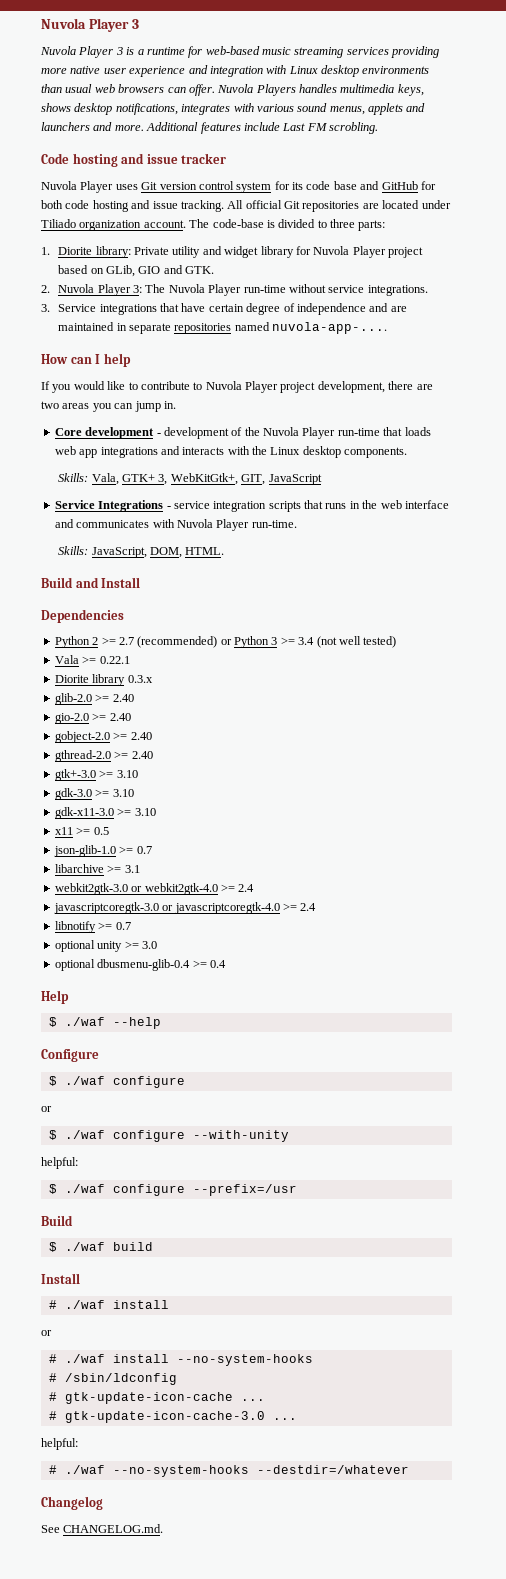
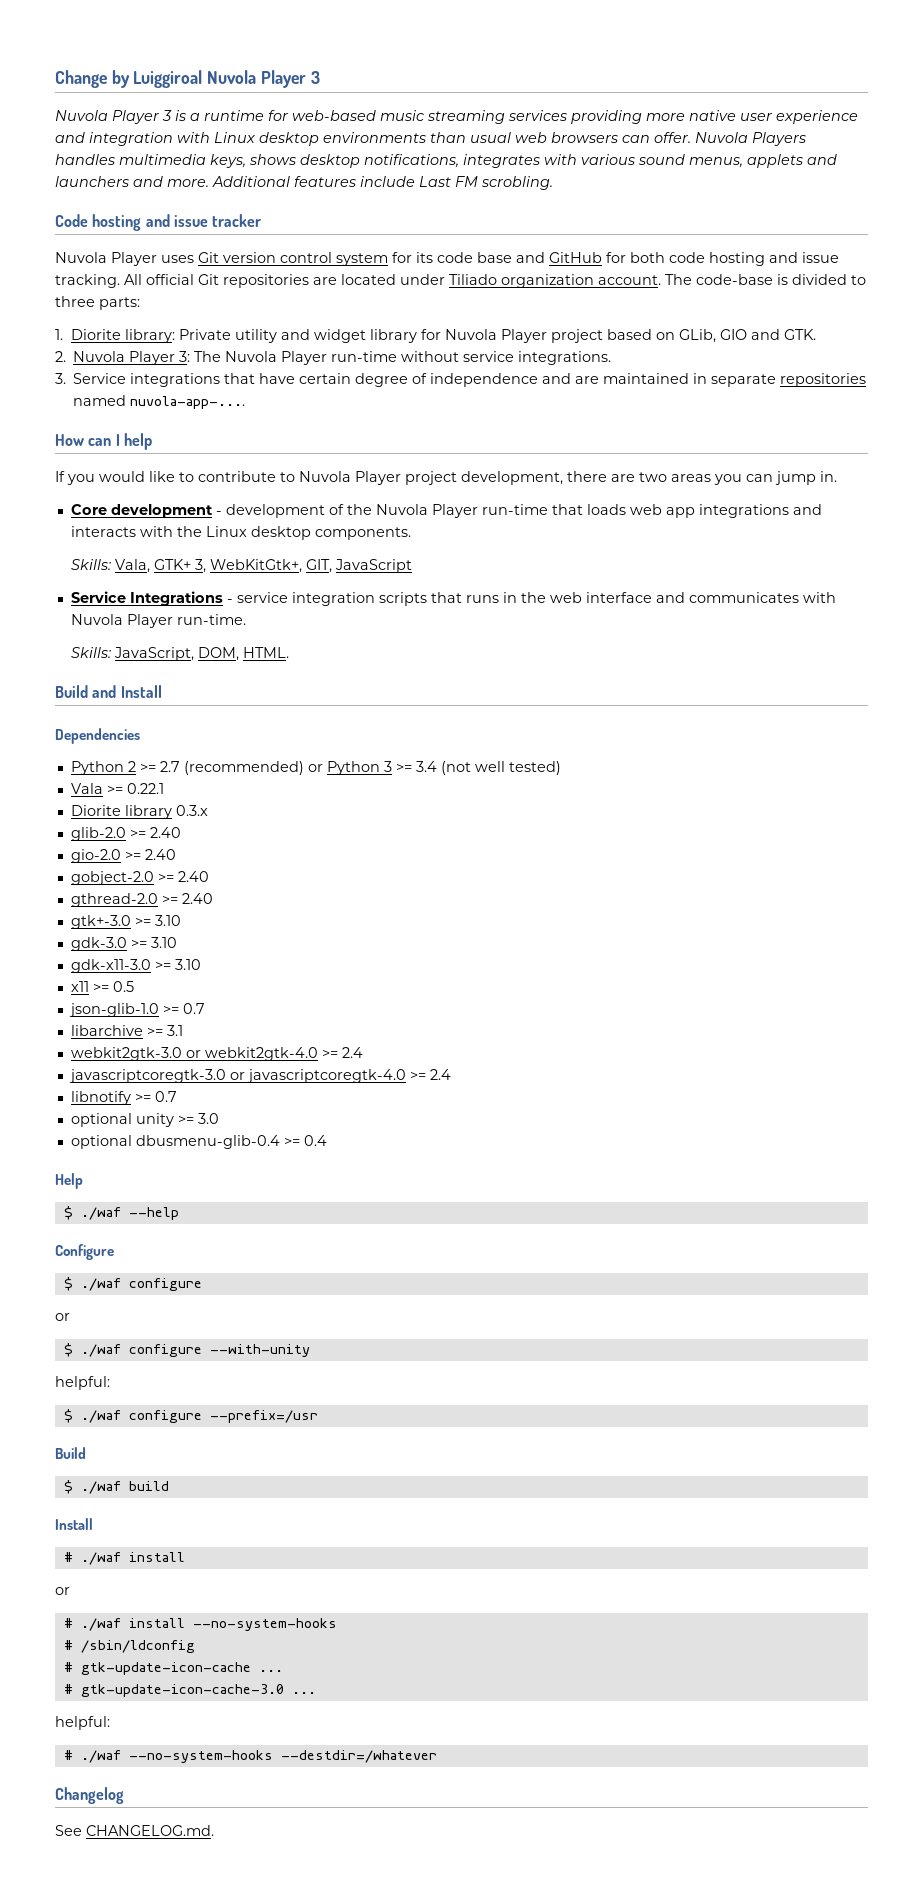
(41, 23) none -> [55,70,203,88] Change by Luiggiroal

